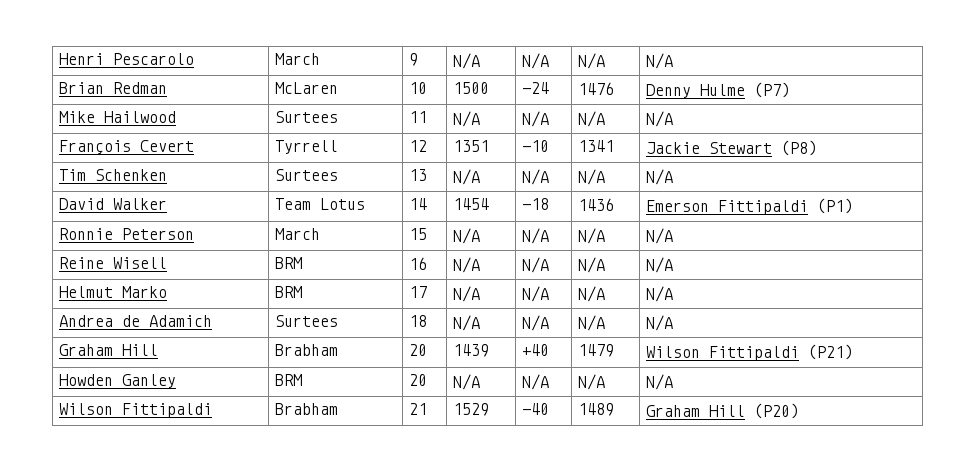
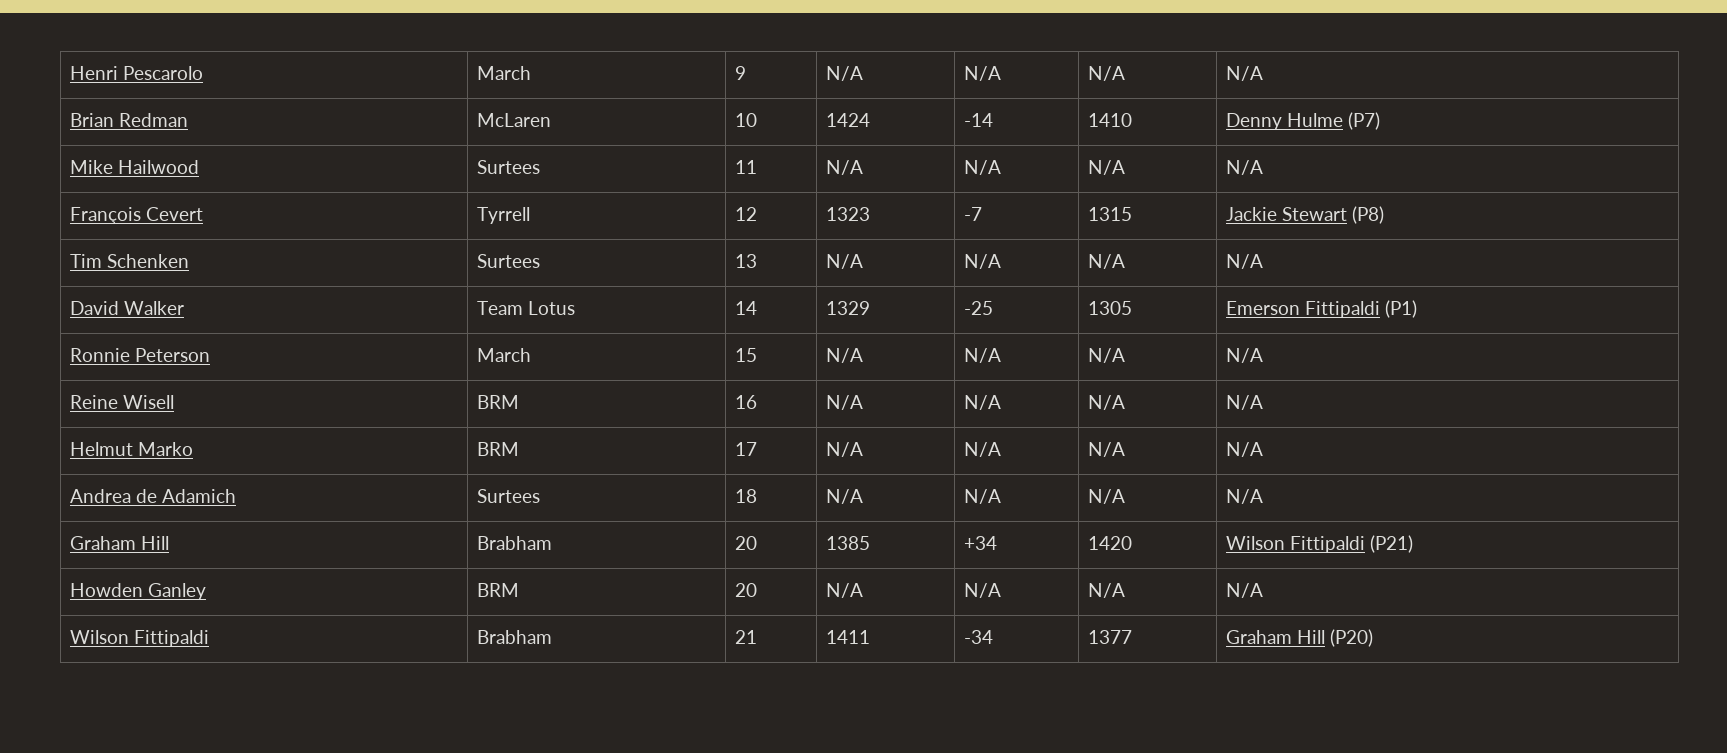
[453,82,490,94] [522,82,550,94] [578,82,615,95] 1500 | -24 | 1476 -> [825,113,870,127] [963,113,993,127] [1087,113,1132,127] 1424 | -14 | 1410
[453,140,490,152] [522,140,550,152] [578,140,615,152] 1351 | -10 | 1341 -> [825,207,870,221] [963,207,982,221] [1087,207,1132,221] 1323 | -7 | 1315
[453,198,490,210] [522,198,550,210] [578,198,615,211] 1454 | -18 | 1436 -> [825,301,870,315] [963,301,993,315] [1087,301,1132,315] 1329 | -25 | 1305
[453,344,490,357] [522,344,550,356] [578,344,615,357] 1439 | +40 | 1479 -> [825,536,870,550] [963,536,997,550] [1087,536,1132,550] 1385 | +34 | 1420
[453,403,490,416] [522,403,550,415] [578,403,615,416] 1529 | -40 | 1489 -> [825,630,870,644] [963,630,993,644] [1087,630,1132,644] 1411 | -34 | 1377

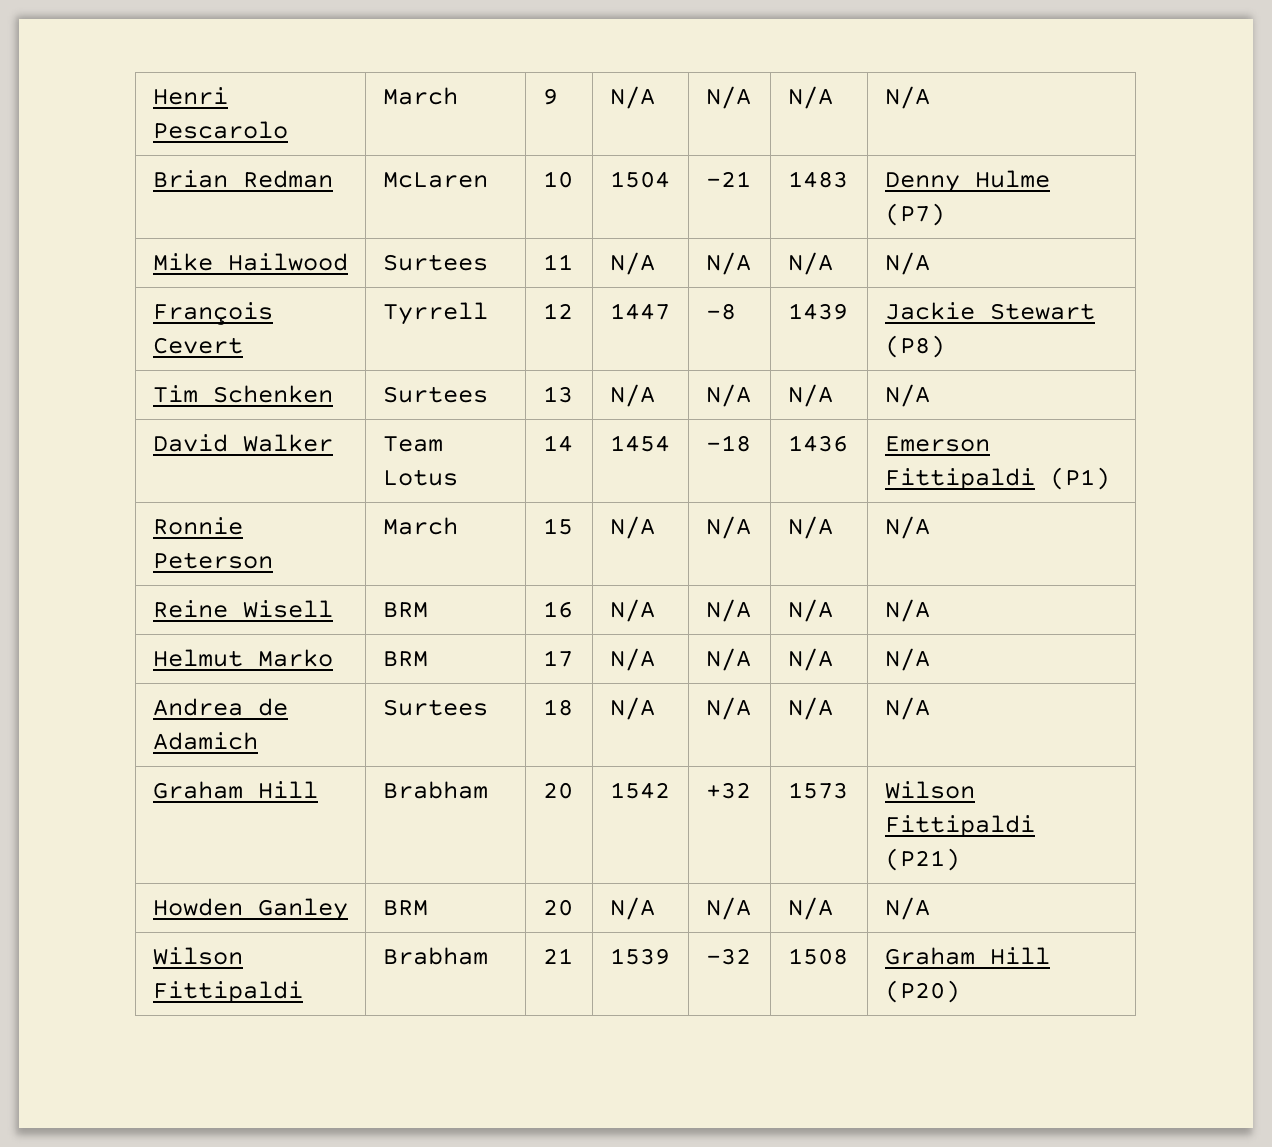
[825,113,870,127] [963,113,993,127] [1087,113,1132,127] 1424 | -14 | 1410 -> [609,171,670,188] [705,171,751,187] [787,171,848,188] 1504 | -21 | 1483
[825,207,870,221] [963,207,982,221] [1087,207,1132,221] 1323 | -7 | 1315 -> [609,303,670,320] [705,303,736,320] [787,303,848,320] 1447 | -8 | 1439
[825,301,870,315] [963,301,993,315] [1087,301,1132,315] 1329 | -25 | 1305 -> [609,435,670,452] [705,435,751,452] [787,435,848,452] 1454 | -18 | 1436
[825,536,870,550] [963,536,997,550] [1087,536,1132,550] 1385 | +34 | 1420 -> [609,782,670,799] [705,782,751,799] [787,782,848,799] 1542 | +32 | 1573
[825,630,870,644] [963,630,993,644] [1087,630,1132,644] 1411 | -34 | 1377 -> [609,948,670,965] [705,948,751,965] [787,948,848,965] 1539 | -32 | 1508

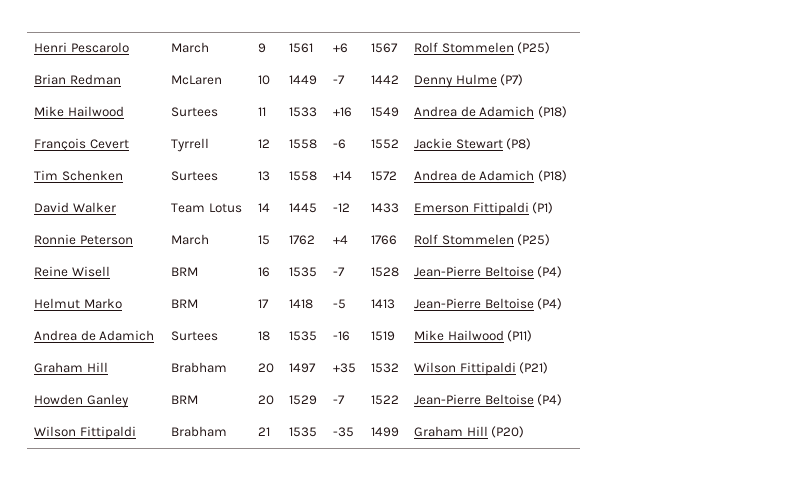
[609,86,655,109] [705,86,751,109] [787,86,833,109] [884,86,930,109] N/A | N/A | N/A | N/A -> [289,43,314,53] [333,43,349,53] [371,43,399,53] [414,42,551,54] 1561 | +6 | 1567 | Rolf Stommelen (P25)
[609,171,670,188] [705,171,751,187] [787,171,848,188] 1504 | -21 | 1483 -> [289,75,318,85] [333,75,346,84] [371,75,400,84] 1449 | -7 | 1442
[609,252,655,275] [705,252,751,275] [787,252,833,275] [884,252,930,275] N/A | N/A | N/A | N/A -> [289,107,318,117] [333,107,353,117] [371,107,400,117] [414,106,568,118] 1533 | +16 | 1549 | Andrea de Adamich (P18)
[609,303,670,320] [705,303,736,320] [787,303,848,320] 1447 | -8 | 1439 -> [289,139,318,149] [333,139,347,149] [371,139,400,149] 1558 | -6 | 1552
[609,384,655,407] [705,384,751,407] [787,384,833,407] [884,384,930,407] N/A | N/A | N/A | N/A -> [289,171,318,181] [333,171,353,180] [371,171,398,181] [414,170,568,182] 1558 | +14 | 1572 | Andrea de Adamich (P18)
[609,435,670,452] [705,435,751,452] [787,435,848,452] 1454 | -18 | 1436 -> [289,203,318,213] [333,203,351,212] [371,203,400,213] 1445 | -12 | 1433
[609,516,655,539] [705,516,751,539] [787,516,833,539] [884,516,930,539] [152,600,333,618] [382,602,428,618] [542,601,573,618] [609,599,655,622] [705,599,751,622] [787,599,833,622] [884,599,930,622] [152,649,333,667] [382,651,428,667] [542,650,573,667] [609,648,655,671] [705,648,751,671] [787,648,833,671] [884,648,930,671] N/A | N/A | N/A | N/A // Reine Wisell | BRM | 16 | N/A | N/A | N/A | N/A // Helmut Marko | BRM | 17 | N/A | N/A | N/A | N/A -> [289,235,316,245] [333,235,349,244] [371,235,398,245] [414,234,551,246] [34,266,110,277] [171,267,199,276] [258,267,271,277] [289,267,318,277] [333,267,346,276] [371,267,400,277] [414,266,563,278] [34,298,122,309] [171,299,199,308] [258,299,270,308] [289,299,314,309] [333,299,347,309] [371,299,396,309] [414,298,563,310] 1762 | +4 | 1766 | Rolf Stommelen (P25) // Reine Wisell | BRM | 16 | 1535 | -7 | 1528 | Jean-Pierre Beltoise (P4) // Helmut Marko | BRM | 17 | 1418 | -5 | 1413 | Jean-Pierre Beltoise (P4)
[609,697,655,720] [705,697,751,720] [787,697,833,720] [884,697,930,720] N/A | N/A | N/A | N/A -> [289,331,318,341] [333,331,351,341] [371,331,396,341] [414,330,533,342] 1535 | -16 | 1519 | Mike Hailwood (P11)
[609,782,670,799] [705,782,751,799] [787,782,848,799] 1542 | +32 | 1573 -> [289,363,317,373] [333,363,357,373] [371,363,400,373] 1497 | +35 | 1532
[609,897,655,920] [705,897,751,920] [787,897,833,920] [884,897,930,920] N/A | N/A | N/A | N/A -> [289,395,318,405] [333,395,346,404] [371,395,400,405] [414,394,563,406] 1529 | -7 | 1522 | Jean-Pierre Beltoise (P4)
[609,948,670,965] [705,948,751,965] [787,948,848,965] 1539 | -32 | 1508 -> [289,427,318,437] [333,427,355,437] [371,427,400,437] 1535 | -35 | 1499

